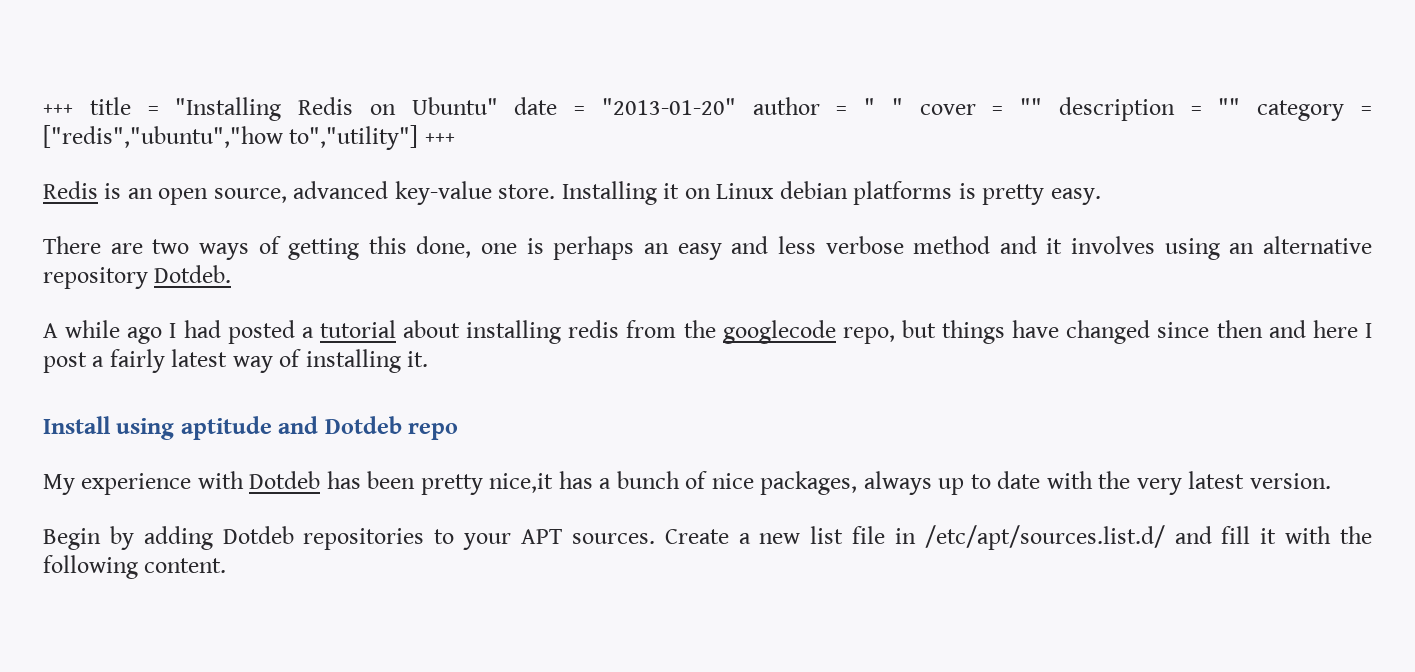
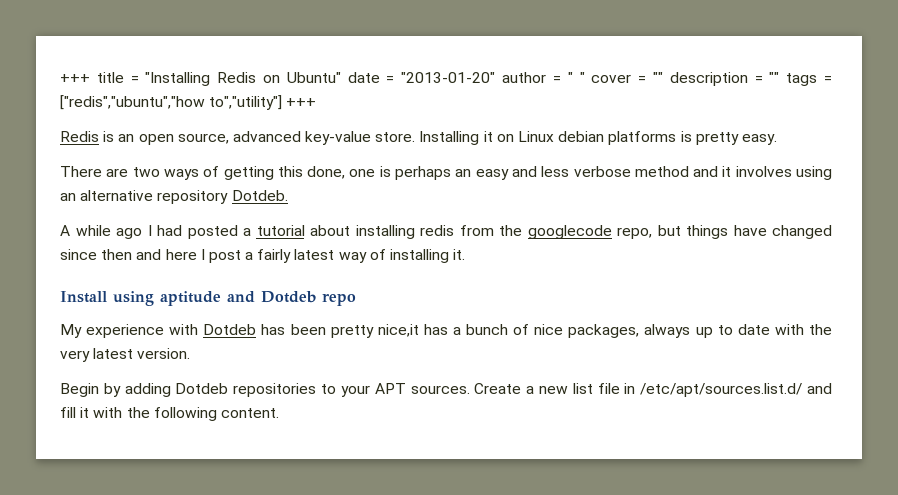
[1257,100,1345,121] category -> [786,73,818,86] tags

